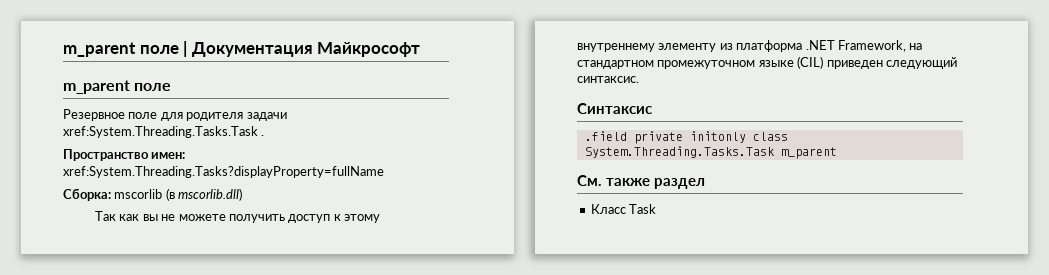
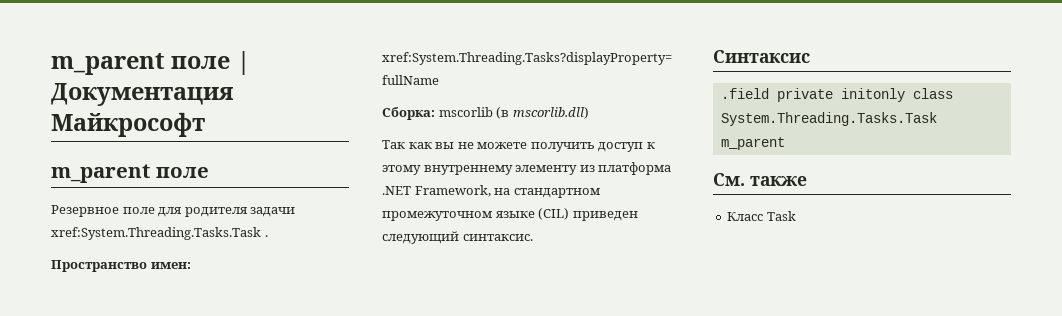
[654,178,705,189] раздел -> (807, 181) none

